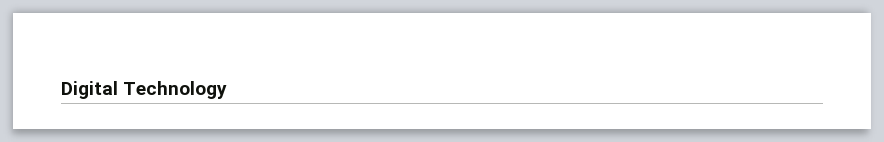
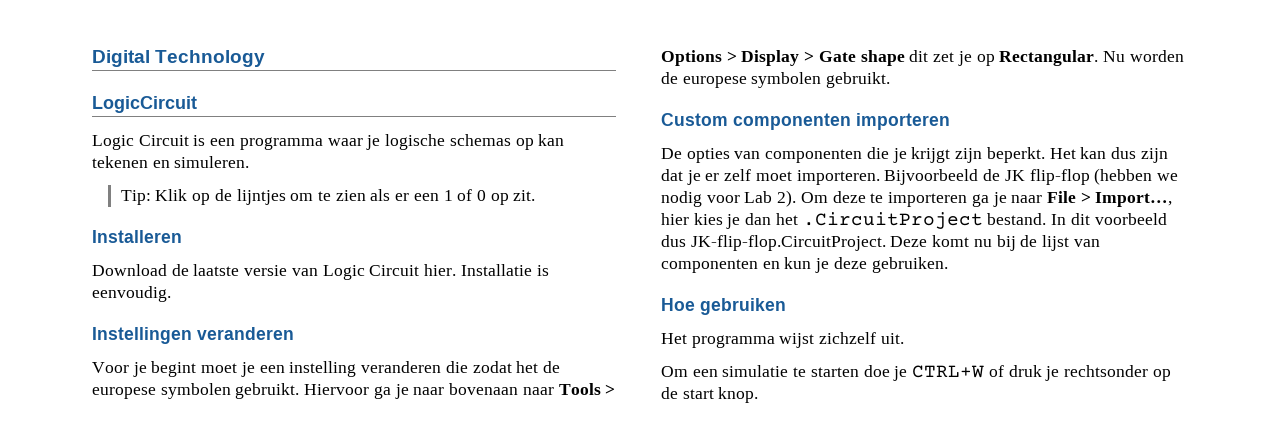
(228, 90) none -> [92,96,197,113] [92,134,565,150] [92,156,250,168] [120,189,536,205] [92,230,182,243] [92,264,549,280] [92,286,171,302] [92,327,294,344] [92,361,560,377] [92,383,616,399] [661,50,1184,66] [661,72,891,88] [661,113,950,130] [661,147,1168,163] [661,168,1178,185] [661,190,1173,207] [661,212,1167,229] [661,235,1100,251] [661,257,948,273] [661,298,786,315] [661,332,904,348] [661,365,1171,381] [661,387,759,403] // LogicCircuit // Logic Circuit is een programma waar je logische schemas op kan tekenen en simuleren. // Tip: Klik op de lijntjes om te zien als er een 1 of 0 op zit. // Installeren // Download de laatste versie van Logic Circuit hier. Installatie is eenvoudig. // Instellingen veranderen // Voor je begint moet je een instelling veranderen die zodat het de europese symbolen gebruikt. Hiervoor ga je naar bovenaan naar Tools > Options > Display > Gate shape dit zet je op Rectangular. Nu worden de europese symbolen gebruikt. // Custom componenten importeren // De opties van componenten die je krijgt zijn beperkt. Het kan dus zijn dat je er zelf moet importeren. Bijvoorbeeld de JK flip-flop (hebben we nodig voor Lab 2). Om deze te importeren ga je naar File > Import…, hier kies je dan het .CircuitProject bestand. In dit voorbeeld dus JK-flip-flop.CircuitProject. Deze komt nu bij de lijst van componenten en kun je deze gebruiken. // Hoe gebruiken // Het programma wijst zichzelf uit. // Om een simulatie te starten doe je CTRL+W of druk je rechtsonder op de start knop.

